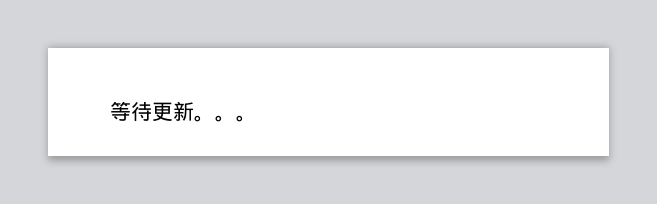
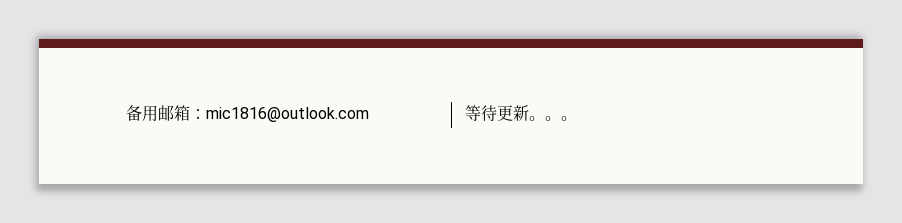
(110, 111) none -> [126,105,369,122] 备用邮箱：mic1816@outlook.com //

